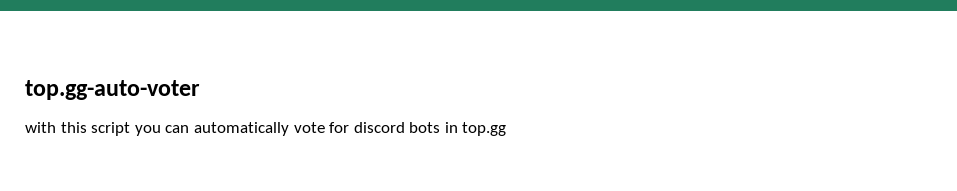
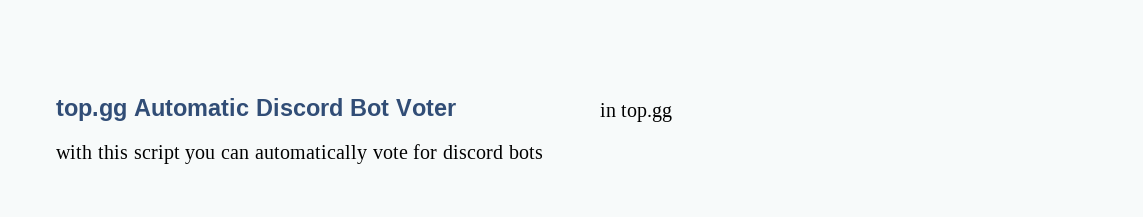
[25,80,200,100] top.gg-auto-voter -> [56,98,456,121] top.gg Automatic Discord Bot Voter

